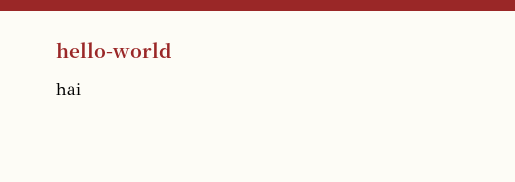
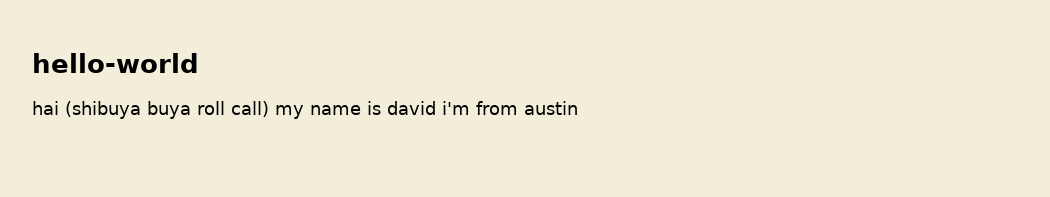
(81, 89) none -> [65,101,578,119] (shibuya buya roll call) my name is david i'm from austin

